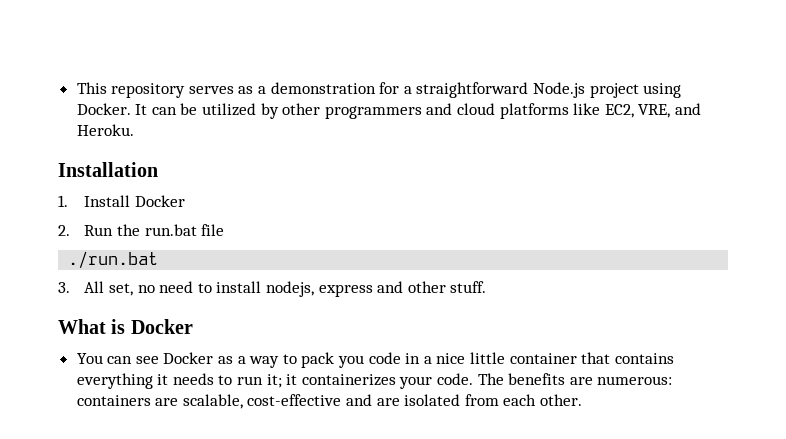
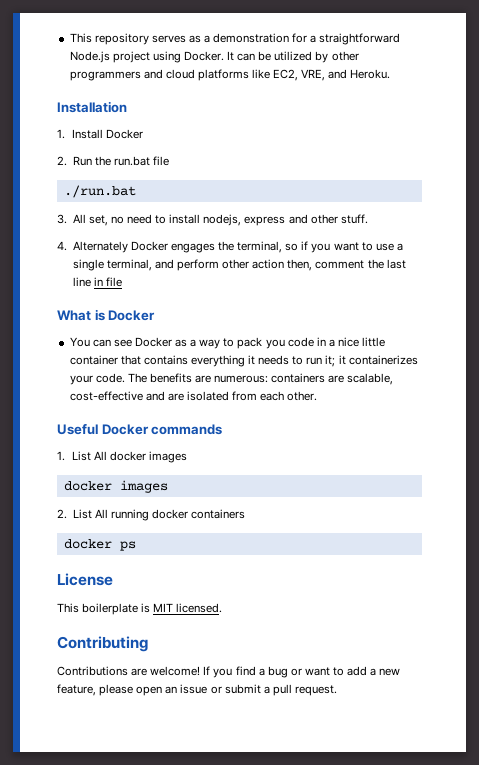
(487, 287) none -> [57,241,403,253] [72,259,406,271] [72,277,122,287] // 4. Alternately Docker engages the terminal, so if you want to use a single terminal, and perform other action then, comment the last line in file
(583, 400) none -> [57,424,223,435] [57,451,188,463] [63,480,168,493] [57,509,246,521] [63,539,136,551] [57,573,113,586] [57,603,223,615] [57,636,148,652] [57,666,401,678] [57,684,337,696] // Useful Docker commands // 1. List All docker images // docker images // 2. List All running docker containers // docker ps // License // This boilerplate is MIT licensed. // Contributing // Contributions are welcome! If you find a bug or want to add a new feature, please open an issue or submit a pull request.

